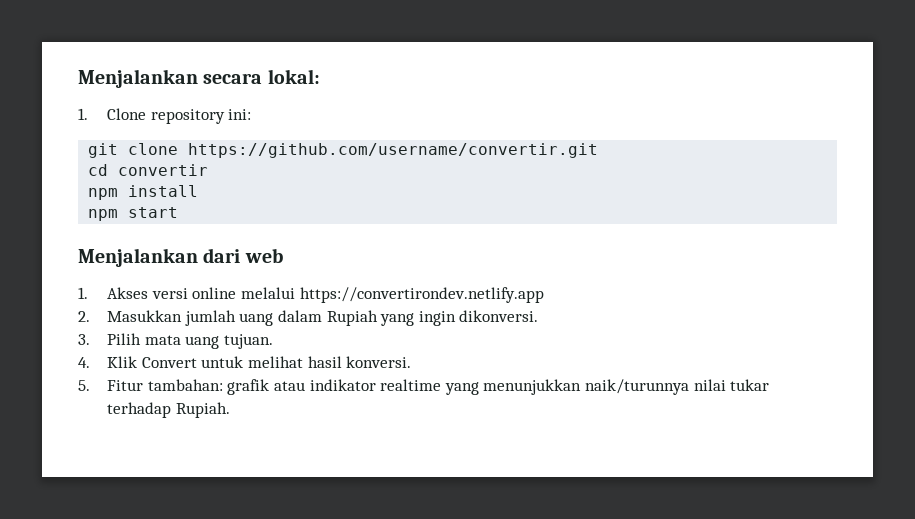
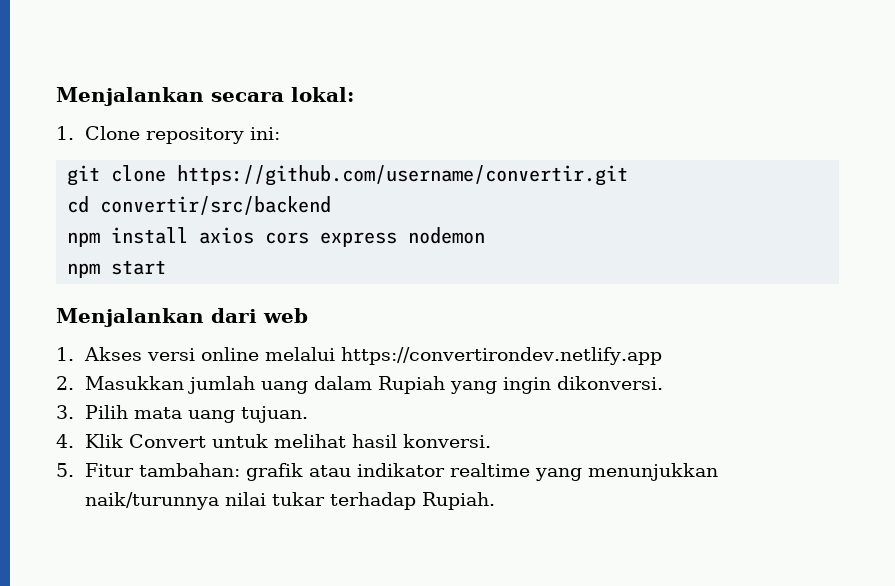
[118,164,209,176] convertir -> [100,196,332,215] convertir/src/backend
(199, 191) none -> [199,227,486,247] axios cors express nodemon

